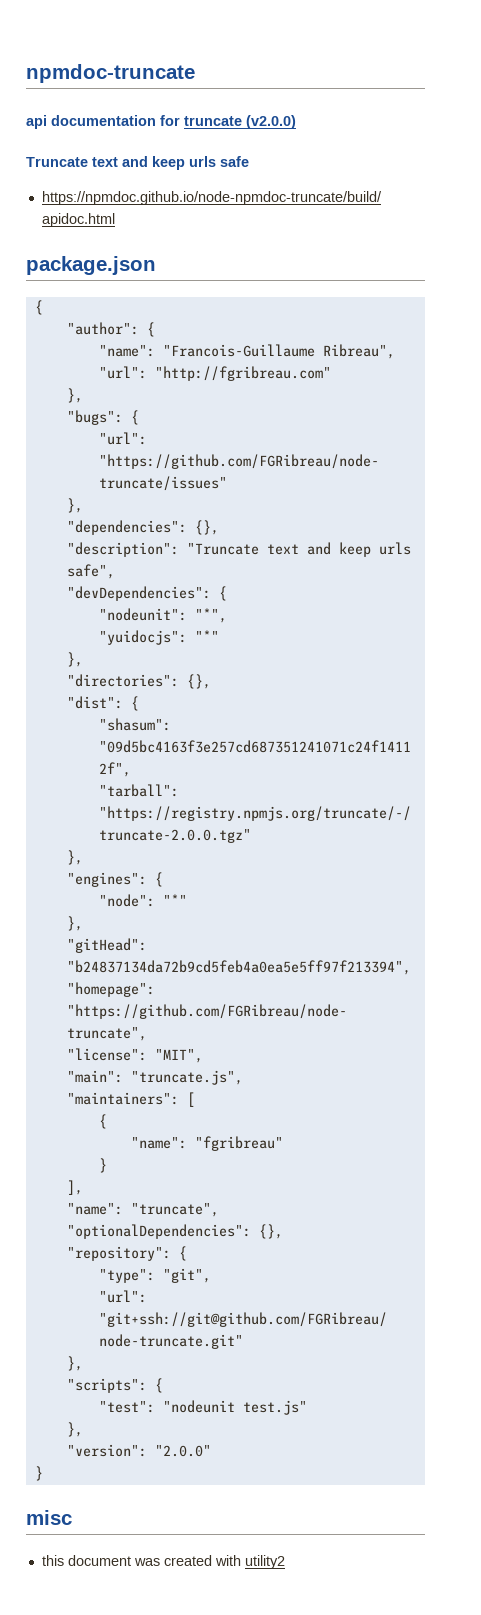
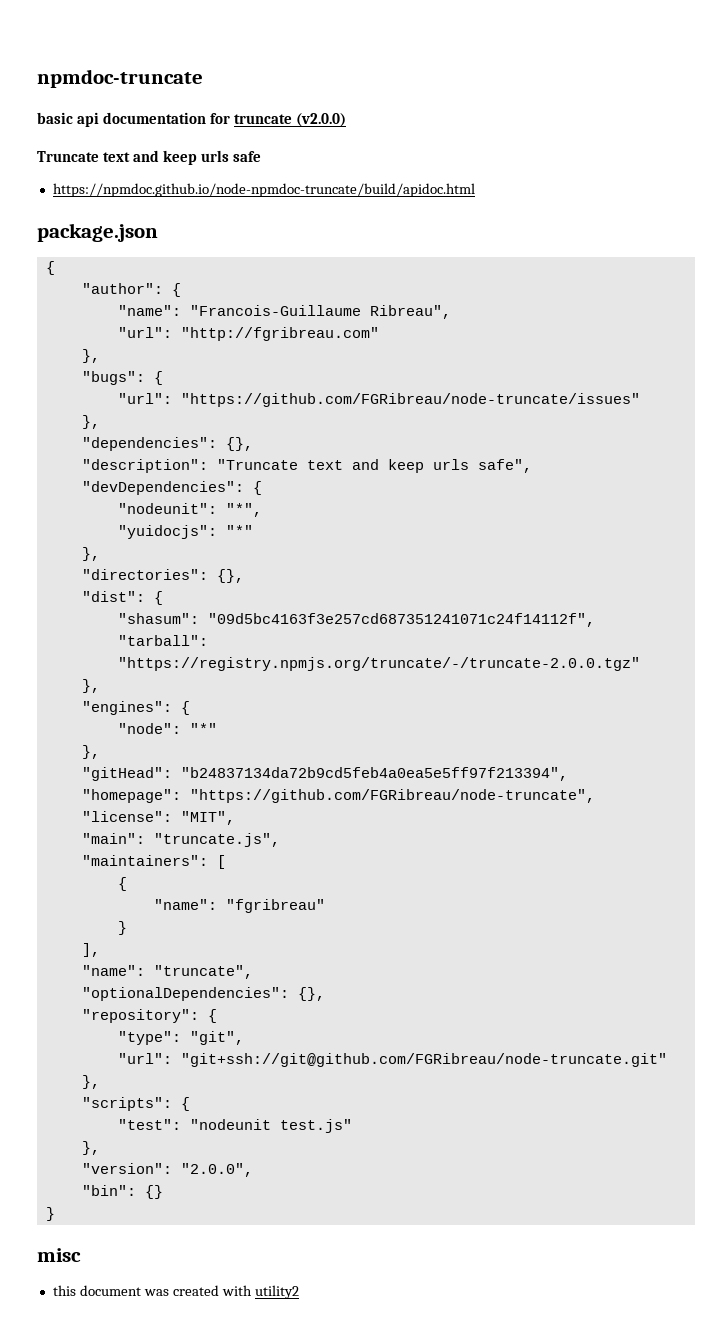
(195, 73) none -> [37,112,73,124] basic
[154,1445,211,1457] "2.0.0" -> [180,1163,253,1177] [81,1185,163,1199] "2.0.0", // "bin": {}

